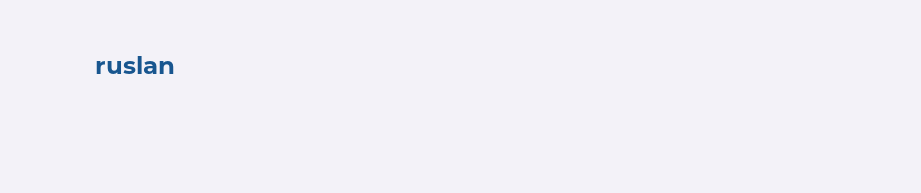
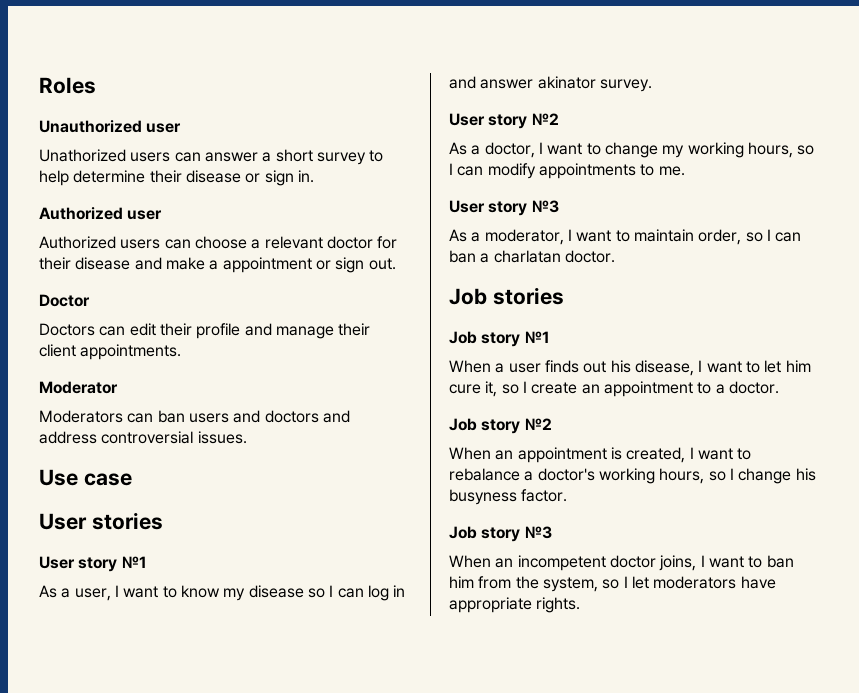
[95,56,175,74] ruslan -> [39,77,96,94] [39,120,182,133] [39,149,384,165] [39,170,314,186] [39,207,163,220] [39,236,398,249] [39,257,396,273] [39,294,90,307] [39,323,371,339] [39,344,182,360] [39,381,118,394] [39,410,350,423] [39,431,247,444] [39,469,132,486] [39,512,163,530] [39,556,147,572] [39,585,406,601] [449,76,652,92] [449,113,559,129] [449,142,815,158] [449,163,685,179] [449,200,559,216] [449,229,802,245] [449,250,615,263] [449,287,564,305] [449,331,550,347] [449,360,811,376] [449,381,779,397] [449,418,552,434] [449,447,752,463] [449,468,816,484] [449,489,568,505] [449,526,552,542] [449,555,794,571] [449,576,776,592] [449,597,581,613] Roles // Unauthorized user // Unathorized users can answer a short survey to help determine their disease or sign in. // Authorized user // Authorized users can choose a relevant doctor for their disease and make a appointment or sign out. // Doctor // Doctors can edit their profile and manage their client appointments. // Moderator // Moderators can ban users and doctors and address controversial issues. // Use case // User stories // User story №1 // As a user, I want to know my disease so I can log in and answer akinator survey. // User story №2 // As a doctor, I want to change my working hours, so I can modify appointments to me. // User story №3 // As a moderator, I want to maintain order, so I can ban a charlatan doctor. // Job stories // Job story №1 // When a user finds out his disease, I want to let him cure it, so I create an appointment to a doctor. // Job story №2 // When an appointment is created, I want to rebalance a doctor's working hours, so I change his busyness factor. // Job story №3 // When an incompetent doctor joins, I want to ban him from the system, so I let moderators have appropriate rights.

